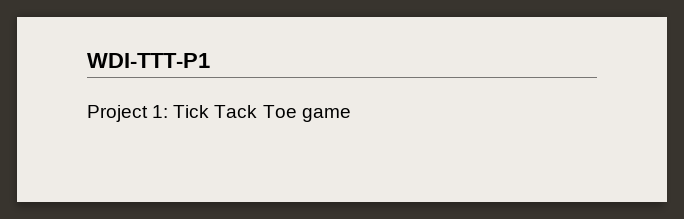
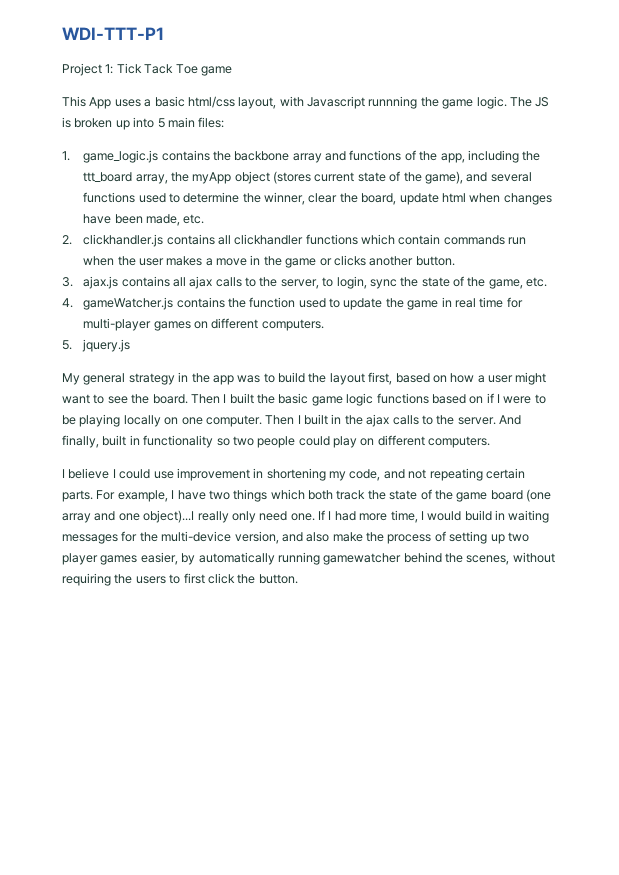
(351, 115) none -> [62,96,550,109] [62,117,225,130] [62,150,541,163] [83,171,532,184] [83,192,552,205] [83,214,205,226] [62,234,527,247] [83,255,455,268] [62,276,548,289] [62,297,523,310] [83,318,324,331] [62,339,131,352] [62,372,547,385] [62,393,546,406] [62,414,521,427] [62,435,491,448] [62,468,525,481] [62,489,551,502] [62,510,550,523] [62,531,529,544] [62,552,555,565] [62,573,298,586] // This App uses a basic html/css layout, with Javascript runnning the game logic. The JS is broken up into 5 main files: // 1. game_logic.js contains the backbone array and functions of the app, including the ttt_board array, the myApp object (stores current state of the game), and several functions used to determine the winner, clear the board, update html when changes have been made, etc. // 2. clickhandler.js contains all clickhandler functions which contain commands run when the user makes a move in the game or clicks another button. // 3. ajax.js contains all ajax calls to the server, to login, sync the state of the game, etc. // 4. gameWatcher.js contains the function used to update the game in real time for multi-player games on different computers. // 5. jquery.js // My general strategy in the app was to build the layout first, based on how a user might want to see the board. Then I built the basic game logic functions based on if I were to be playing locally on one computer. Then I built in the ajax calls to the server. And finally, built in functionality so two people could play on different computers. // I believe I could use improvement in shortening my code, and not repeating certain parts. For example, I have two things which both track the state of the game board (one array and one object)...I really only need one. If I had more time, I would build in waiting messages for the multi-device version, and also make the process of setting up two player games easier, by automatically running gamewatcher behind the scenes, without requiring the users to first click the button.

